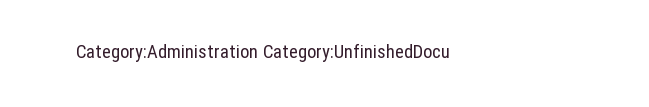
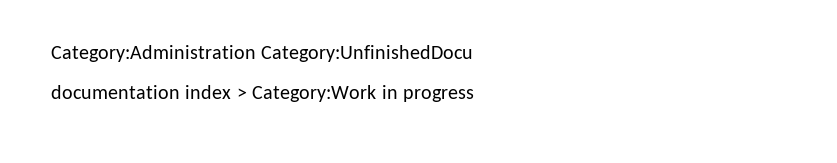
(450, 52) none -> [51,85,474,102] // documentation index > Category:Work in progress

